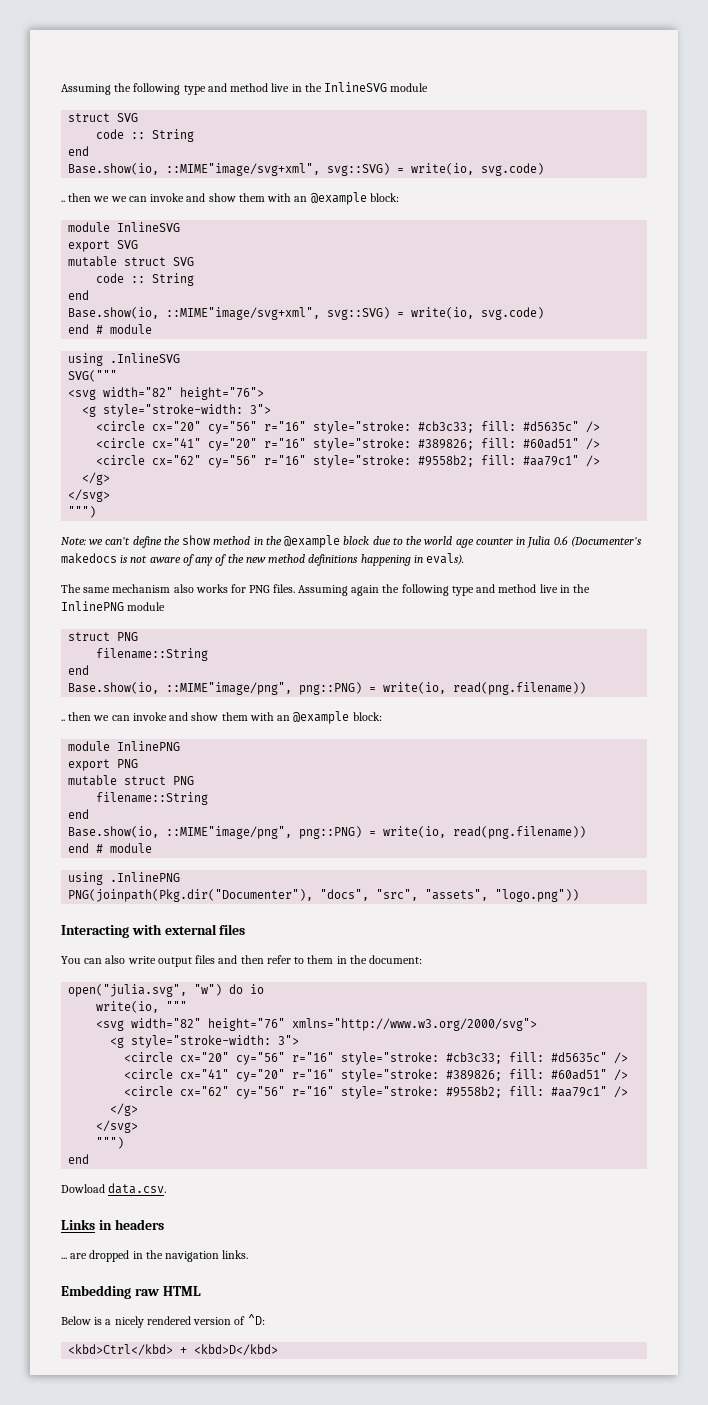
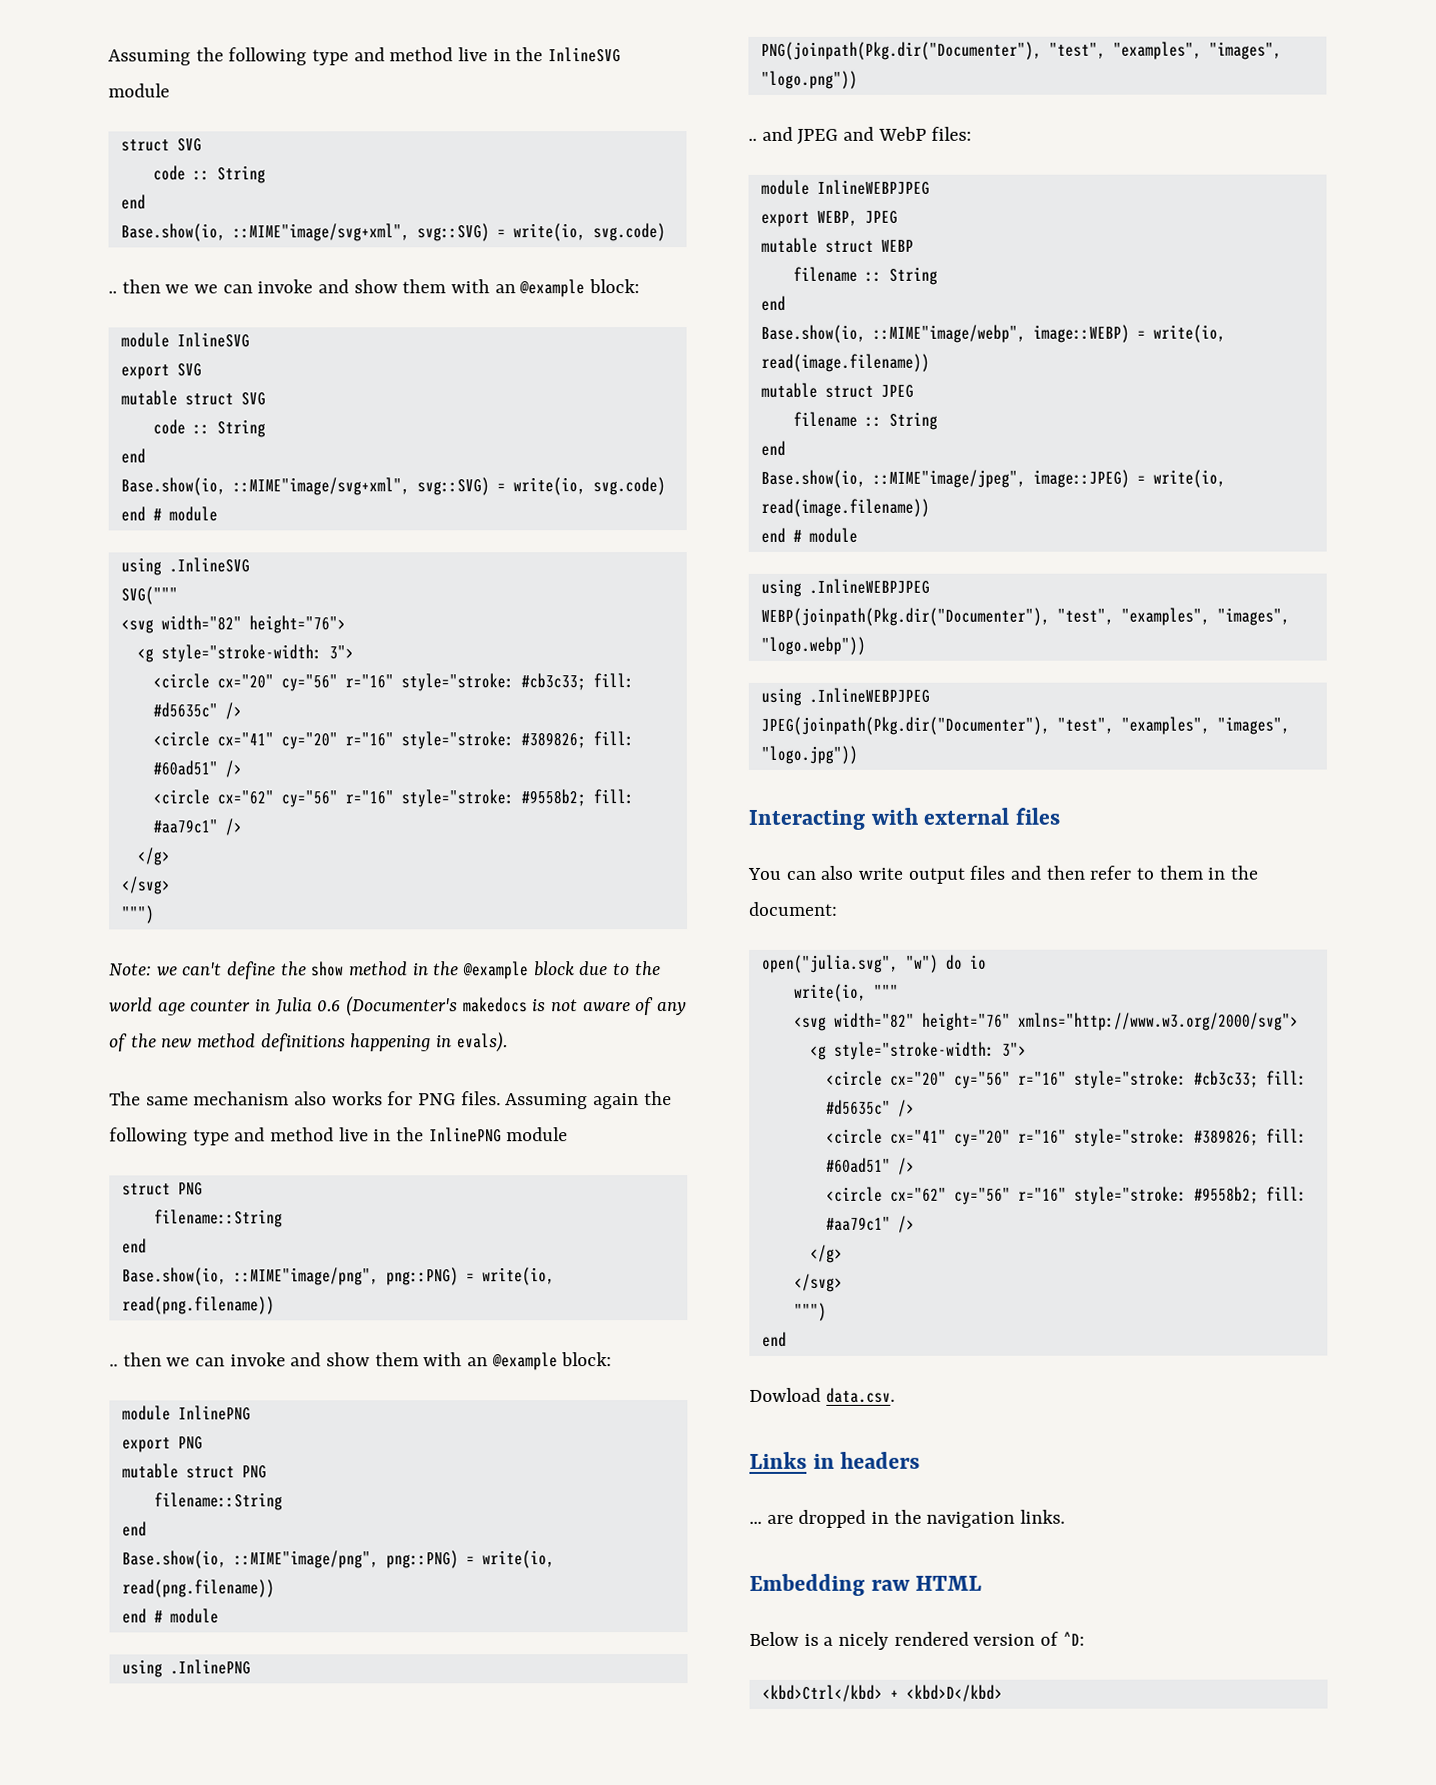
[320,889,580,902] "docs", "src", "assets", "logo.png")) -> [1048,41,1282,60] [760,70,858,89] [748,126,973,144] [760,179,930,195] [760,210,898,227] [760,237,914,253] [792,266,938,285] [760,295,786,311] [760,324,1226,343] [760,353,930,372] [760,382,914,398] [792,411,938,430] [760,440,786,456] [760,469,1226,488] [760,498,930,517] [760,527,858,543] [760,578,930,597] [760,607,1290,626] [760,636,866,655] [760,687,930,706] [760,716,1290,735] [760,745,858,764] "test", "examples", "images", "logo.png")) // .. and JPEG and WebP files: // module InlineWEBPJPEG // export WEBP, JPEG // mutable struct WEBP // filename :: String // end // Base.show(io, ::MIME"image/webp", image::WEBP) = write(io, read(image.filename)) // mutable struct JPEG // filename :: String // end // Base.show(io, ::MIME"image/jpeg", image::JPEG) = write(io, read(image.filename)) // end # module // using .InlineWEBPJPEG // WEBP(joinpath(Pkg.dir("Documenter"), "test", "examples", "images", "logo.webp")) // using .InlineWEBPJPEG // JPEG(joinpath(Pkg.dir("Documenter"), "test", "examples", "images", "logo.jpg"))

